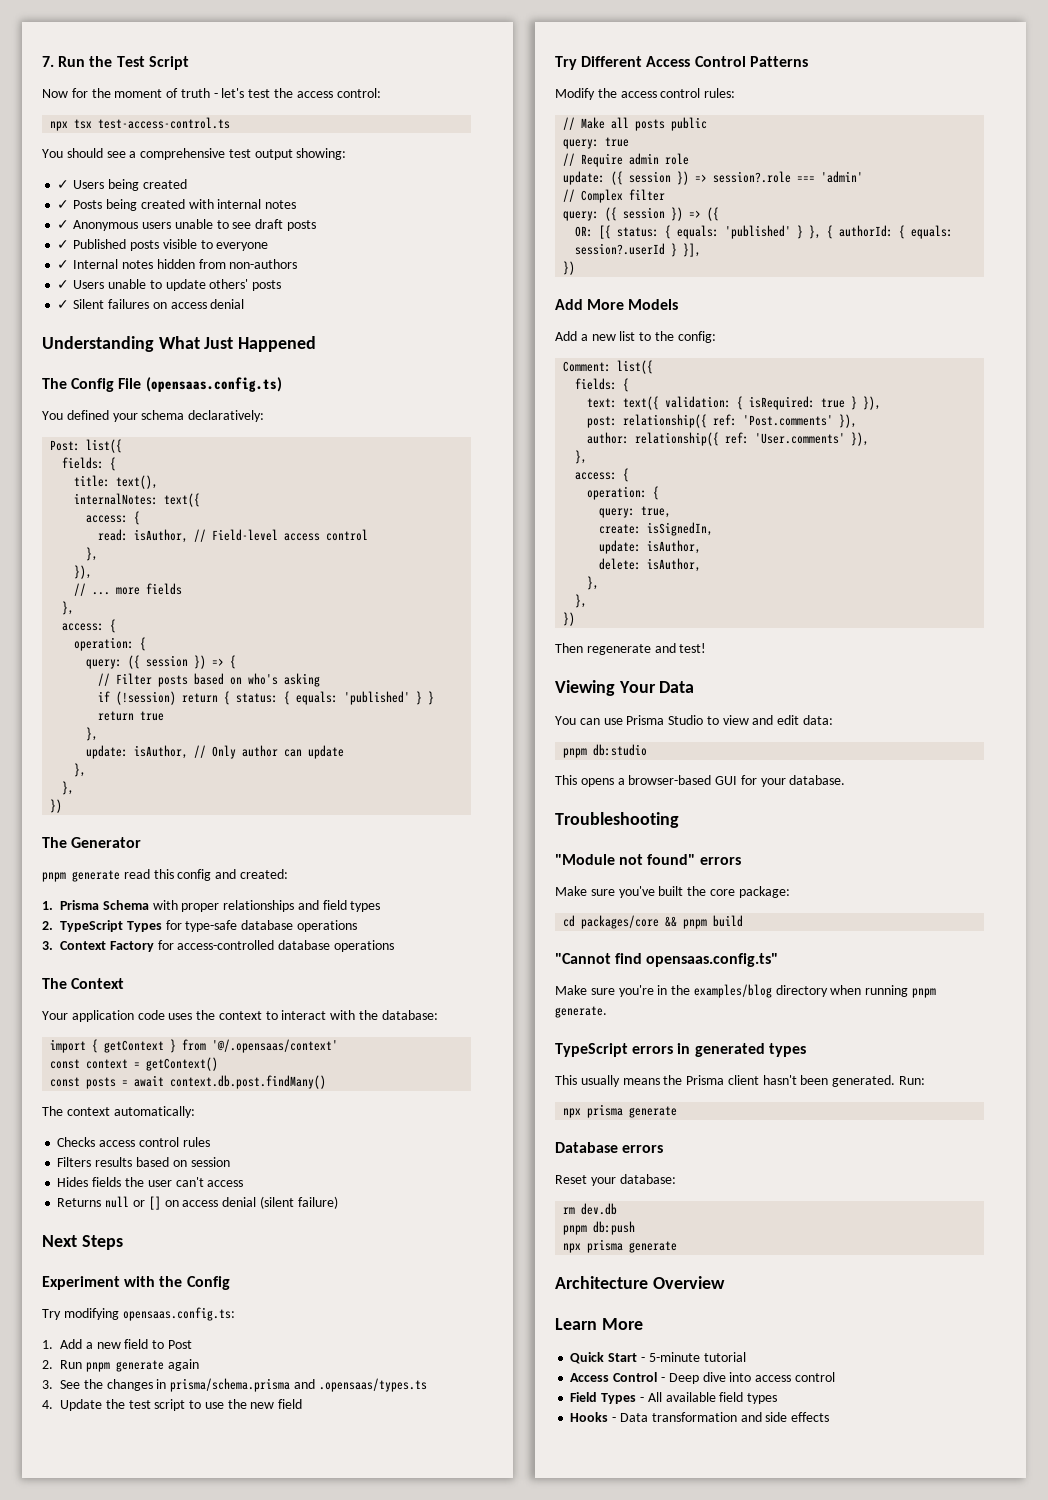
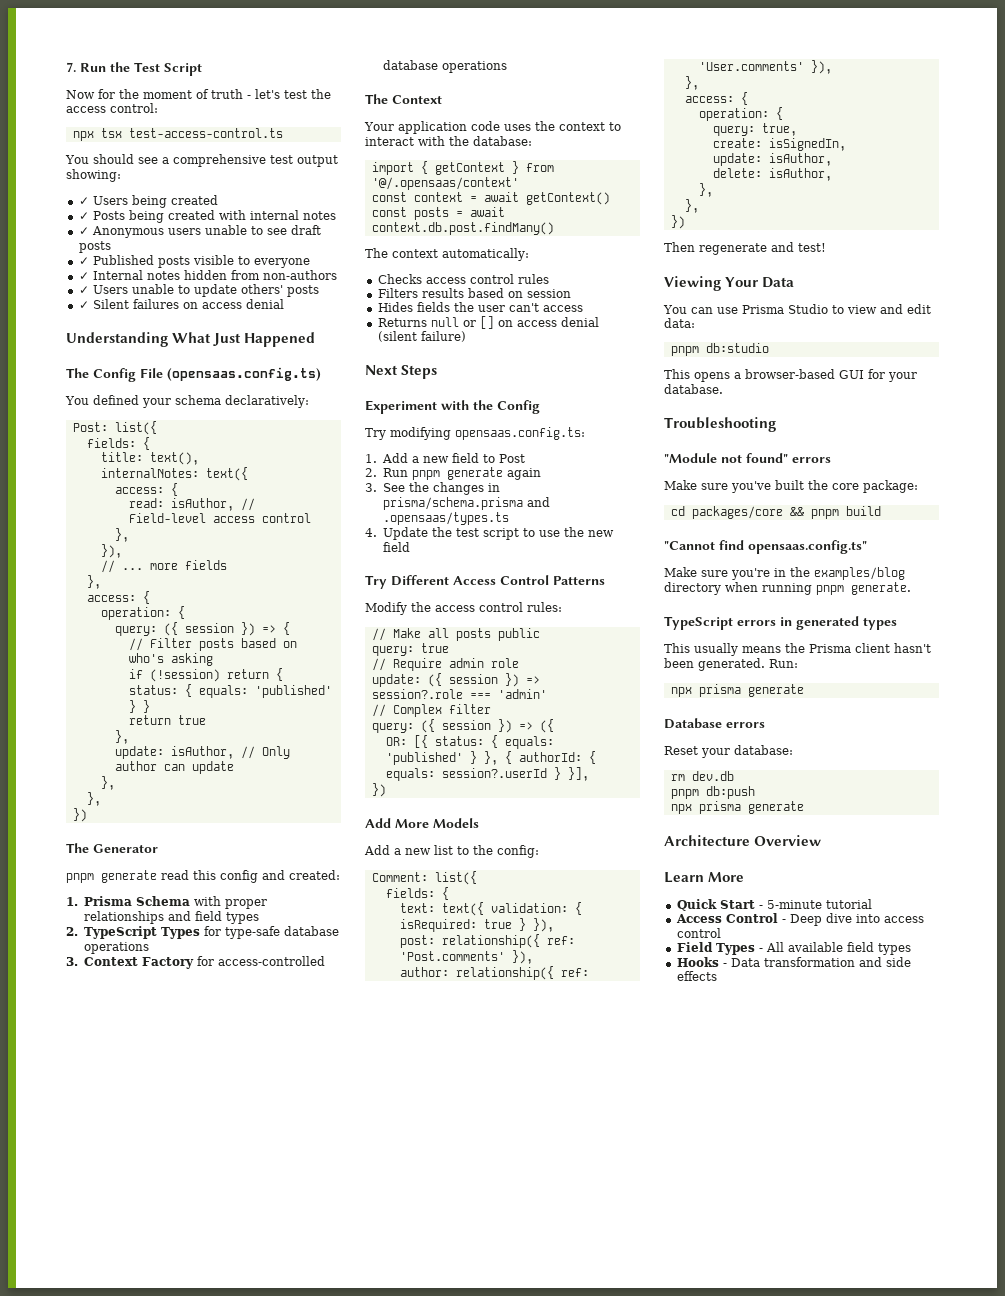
(141, 1065) none -> [483,192,519,202] await

